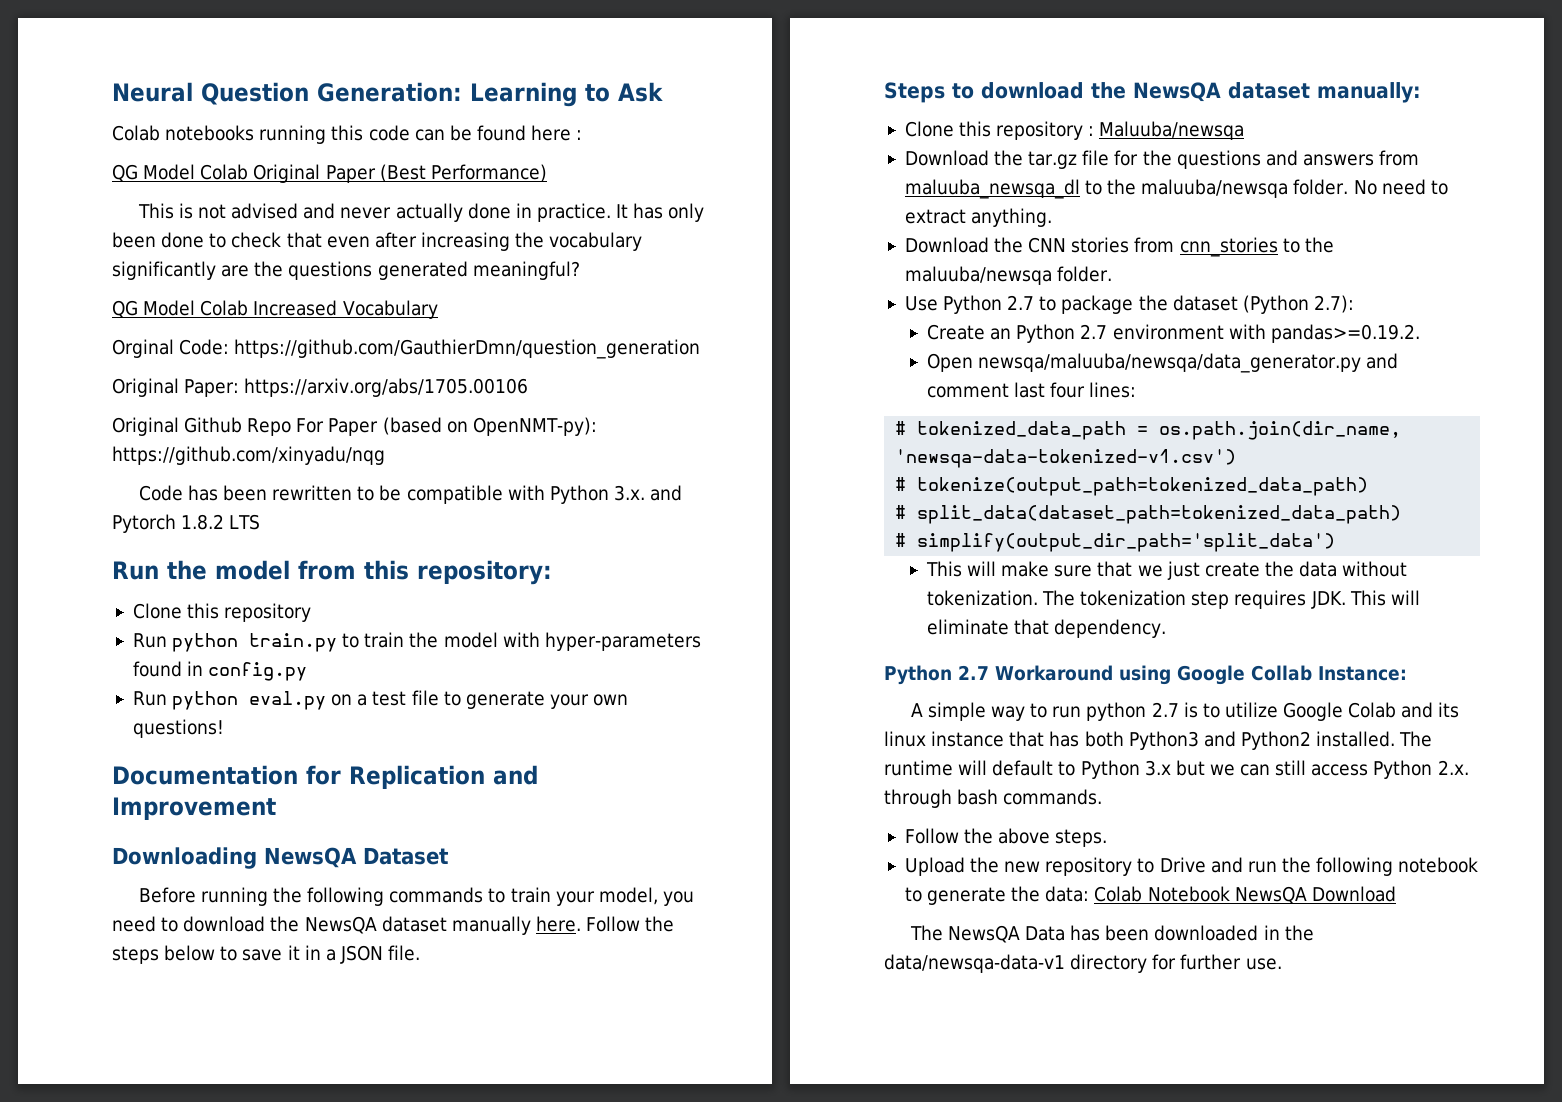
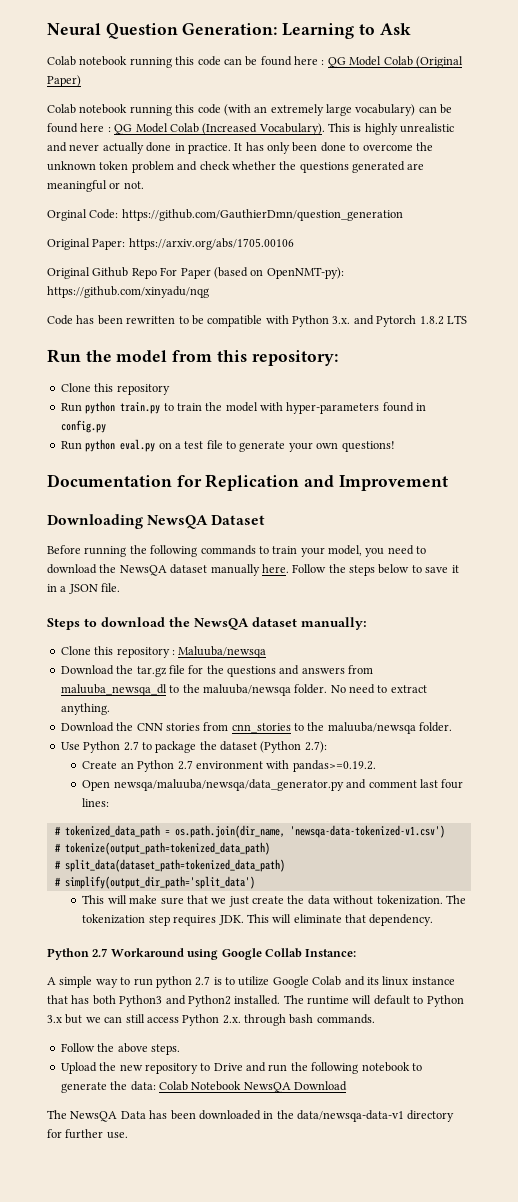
[165,125,255,141] notebooks -> [79,56,128,66] notebook
[112,164,547,183] [137,203,299,219] // QG Model Colab Original Paper (Best Performance) // This is not advised -> [327,56,463,68] [47,75,81,87] [47,104,453,116] [47,123,455,135] QG Model Colab (Original Paper) // Colab notebook running this code (with an extremely large vocabulary) can be found here : QG Model Colab (Increased Vocabulary). This is highly unrealistic
[231,232,643,251] [112,261,580,280] [112,300,438,319] check that even after increasing the vocabulary significantly are the questions generated meaningful? // QG Model Colab Increased Vocabulary -> [362,142,433,151] [47,161,425,173] [47,180,144,192] overcome the unknown token problem and check whether the questions generated are meaningful or not.

